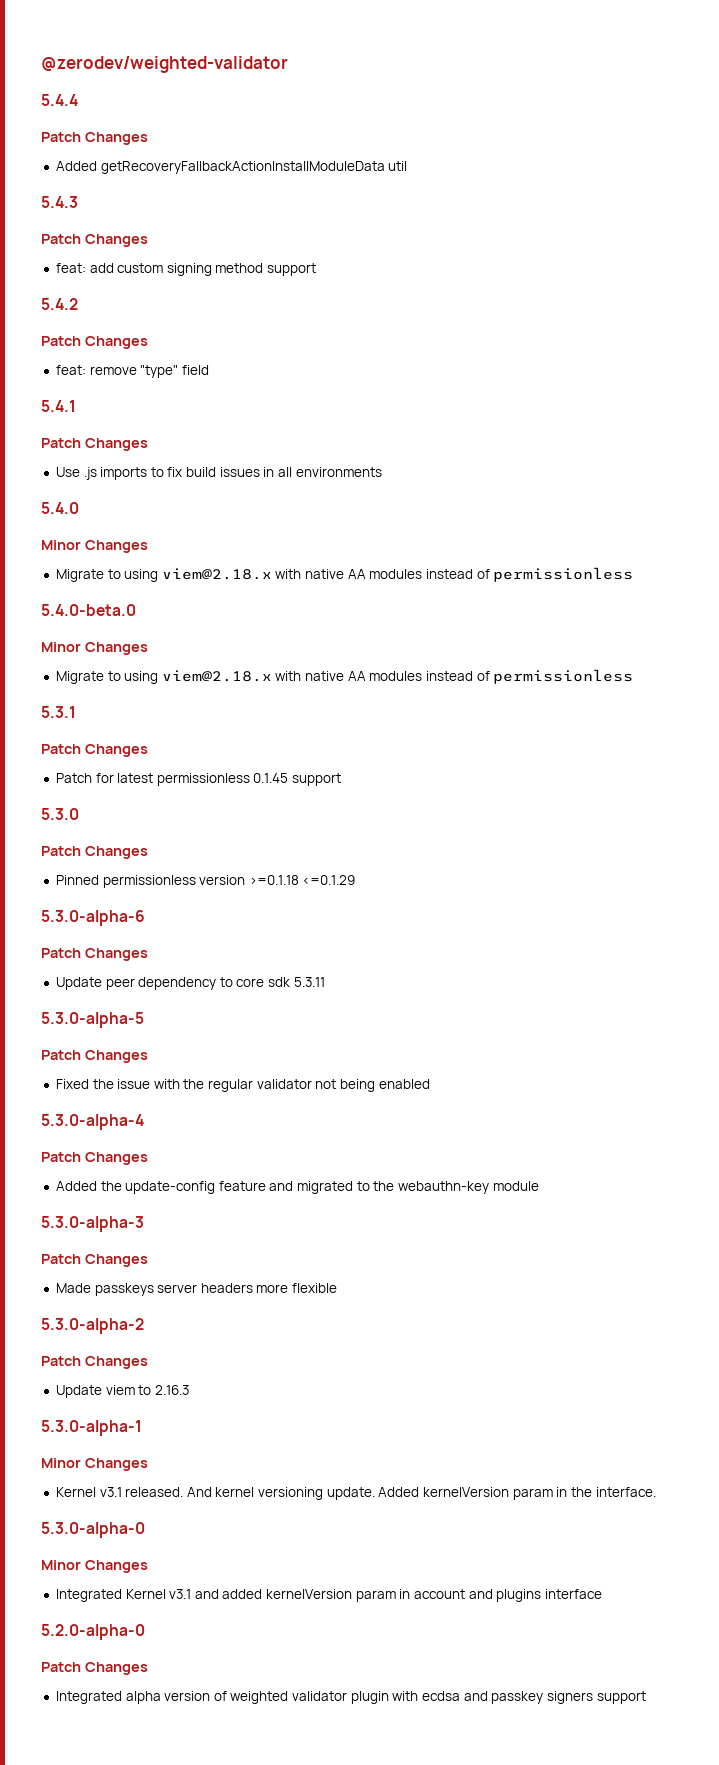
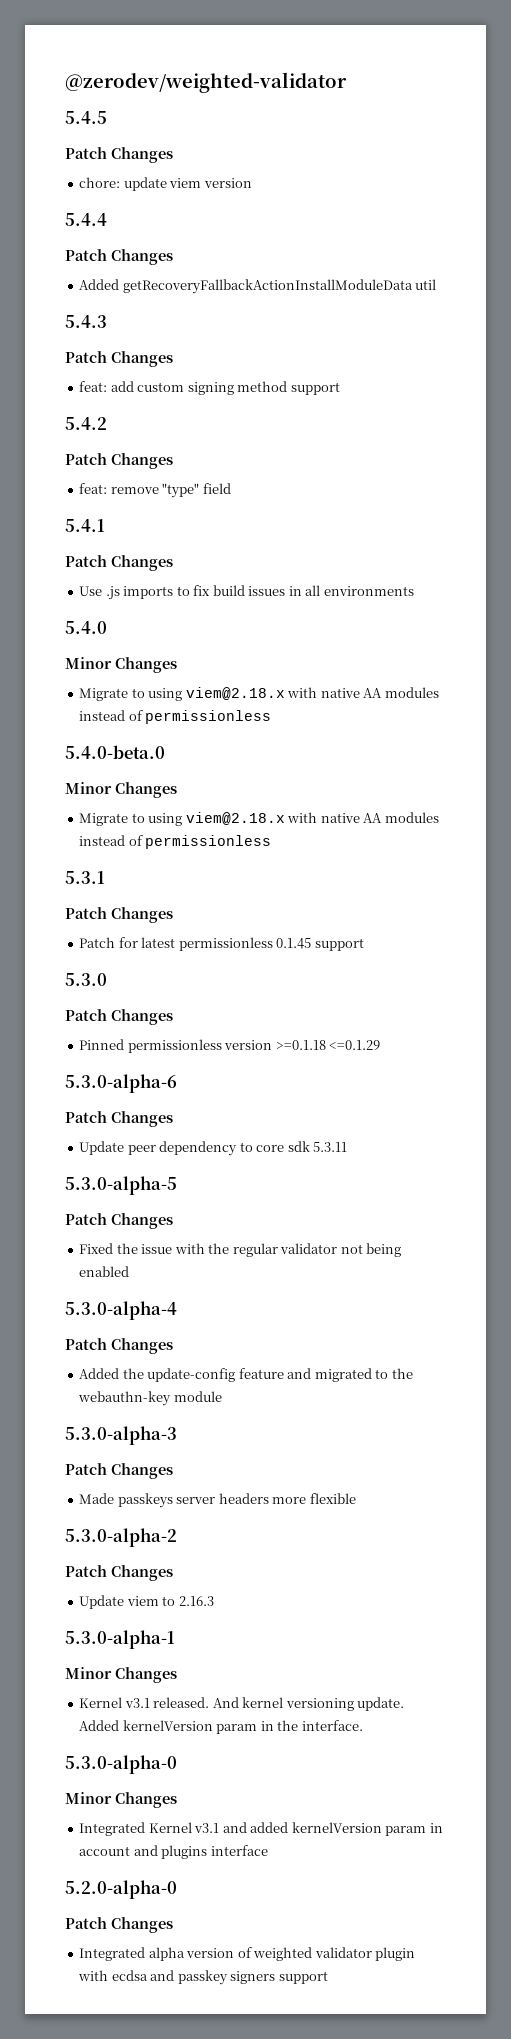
(288, 64) none -> [65,111,107,124] [65,147,173,163] [79,177,252,191] // 5.4.5 // Patch Changes // chore: update viem version

